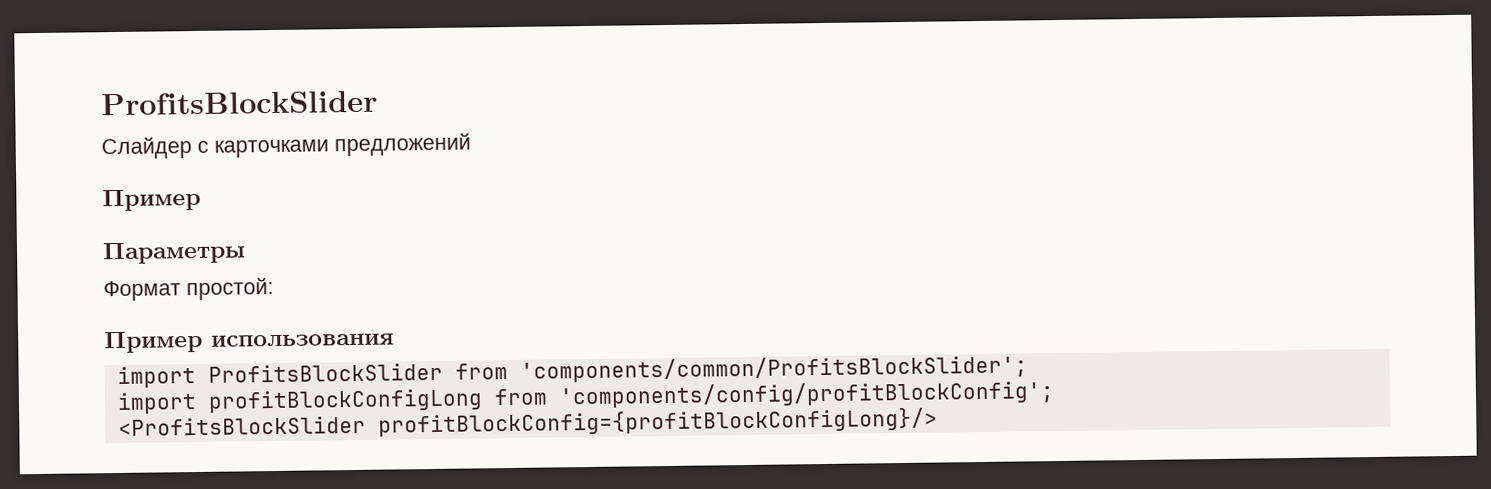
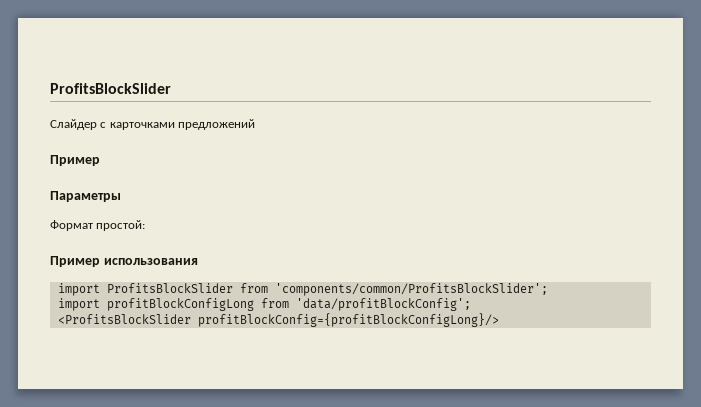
[558,380,1055,409] 'components/config/profitBlockConfig'; -> [295,298,471,311] 'data/profitBlockConfig';

